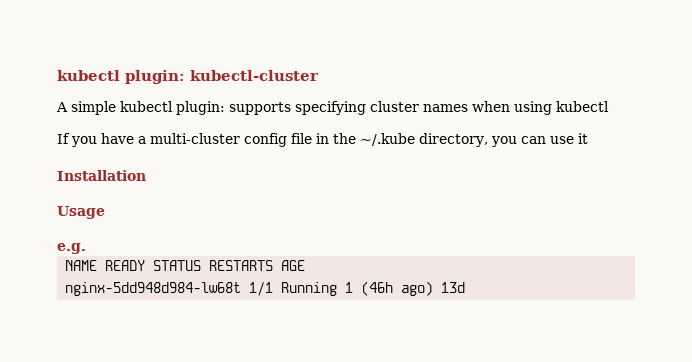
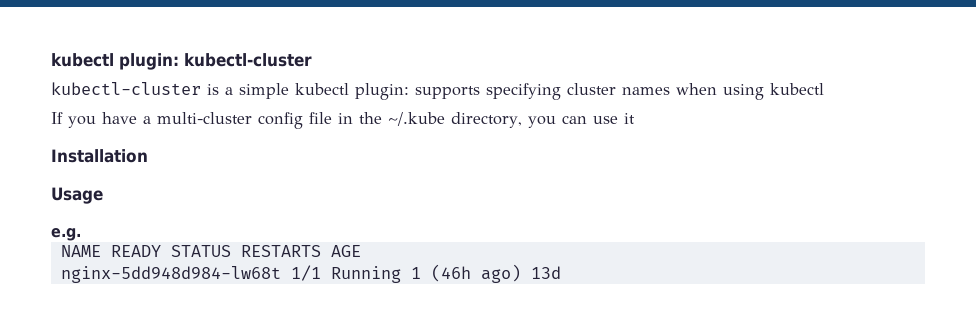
[56,102,68,112] A -> [51,82,233,95] kubectl-cluster is a

